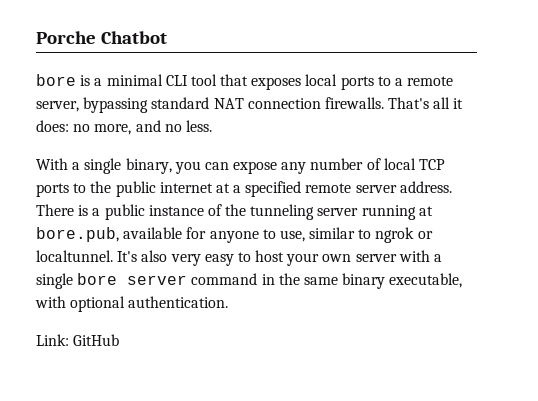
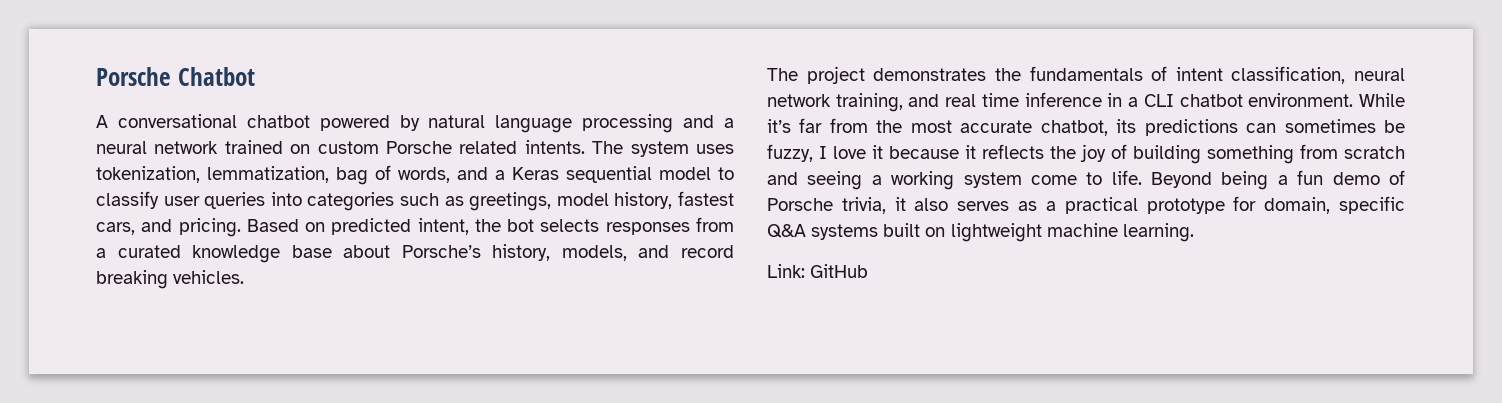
[36,31,96,44] Porche -> [96,67,171,86] Porsche
[36,74,454,90] [36,97,464,113] [36,120,212,135] [36,158,446,174] [36,181,452,197] [36,204,433,220] [36,227,433,243] [36,250,443,266] [36,273,463,289] [35,296,229,312] bore is a minimal CLI tool that exposes local ports to a remote server, bypassing standard NAT connection firewalls. That's all it does: no more, and no less. // With a single binary, you can expose any number of local TCP ports to the public internet at a specified remote server address. There is a public instance of the tunneling server running at bore.pub, available for anyone to use, similar to ngrok or localtunnel. It's also very easy to host your own server with a single bore server command in the same binary executable, with optional authentication. -> [96,114,735,133] [96,140,734,157] [96,165,734,185] [96,191,735,211] [96,217,734,237] [96,244,734,263] [96,270,245,289] [767,66,1405,84] [767,92,1405,112] [767,118,1405,136] [767,144,1405,164] [767,170,1405,190] [767,196,1405,214] [767,223,1194,242] A conversational chatbot powered by natural language processing and a neural network trained on custom Porsche related intents. The system uses tokenization, lemmatization, bag of words, and a Keras sequential model to classify user queries into categories such as greetings, model history, fastest cars, and pricing. Based on predicted intent, the bot selects responses from a curated knowledge base about Porsche’s history, models, and record breaking vehicles. // The project demonstrates the fundamentals of intent classification, neural network training, and real time inference in a CLI chatbot environment. While it’s far from the most accurate chatbot, its predictions can sometimes be fuzzy, I love it because it reflects the joy of building something from scratch and seeing a working system come to life. Beyond being a fun demo of Porsche trivia, it also serves as a practical prototype for domain, specific Q&A systems built on lightweight machine learning.

